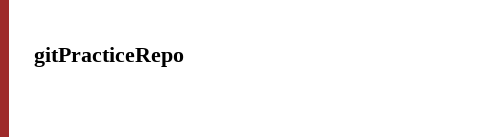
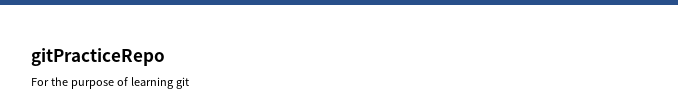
(184, 57) none -> [31,77,189,89] // For the purpose of learning git

